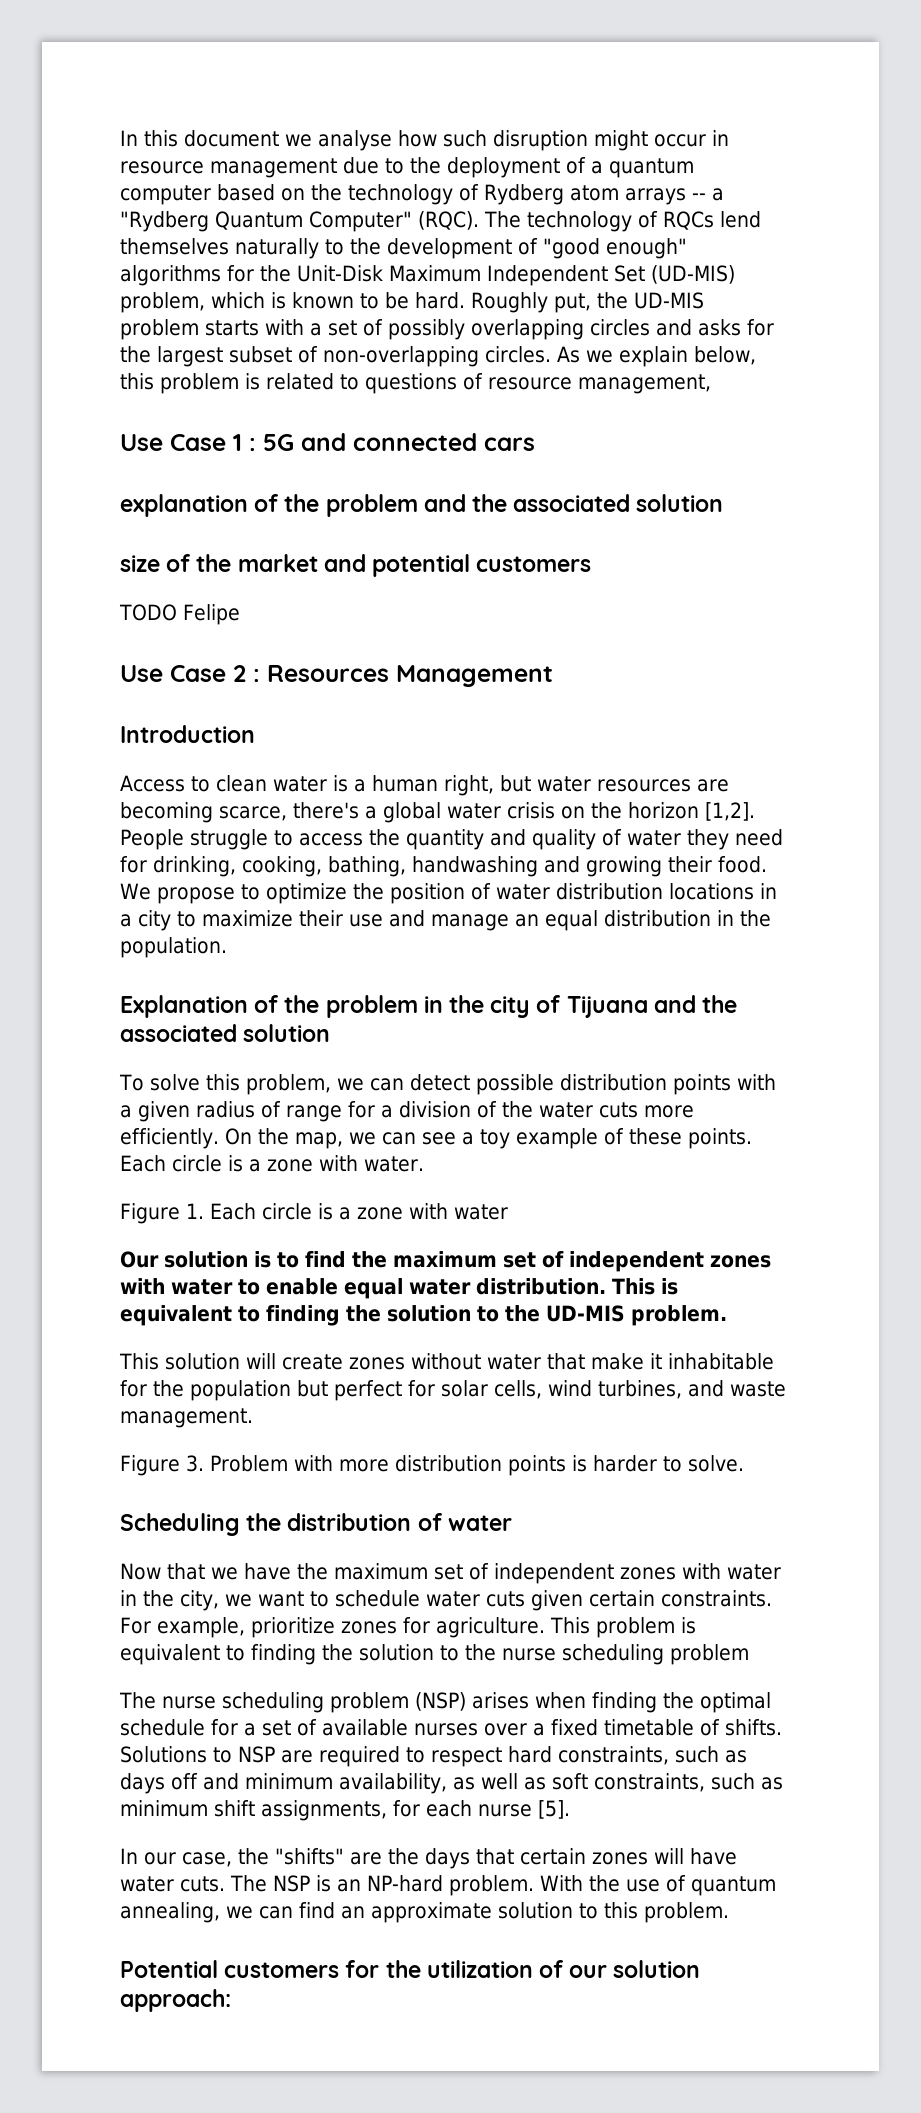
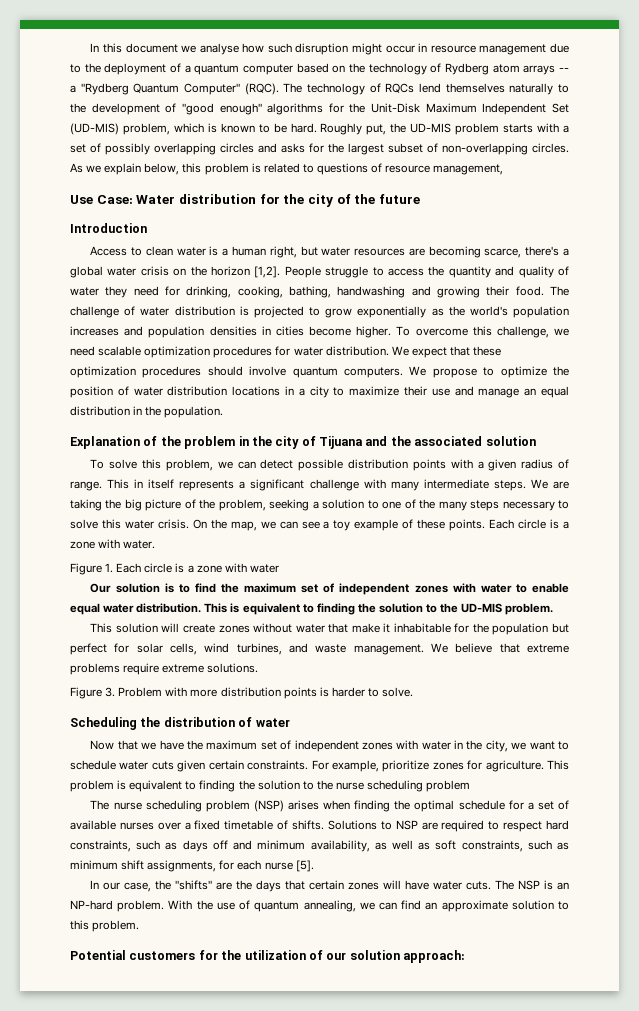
[170,433,535,451] [120,494,724,517] [120,554,592,577] [119,604,240,625] [120,665,553,687] Case 1 : 5G and connected cars // explanation of the problem and the associated solution // size of the market and potential customers // TODO Felipe // Use Case 2 : Resources Management -> [96,194,420,207] Case: Water distribution for the city of the future
(767, 864) none -> [549,286,569,296] [70,306,569,318] [70,326,569,338] [70,346,502,358] [70,366,403,378] The challenge of water distribution is projected to grow exponentially as the world's population increases and population densities in cities become higher. To overcome this challenge, we need scalable optimization procedures for water distribution. We expect that these optimization procedures should involve quantum computers.
[286,1101,694,1122] [120,1128,219,1149] range for a division of the water cuts more efficiently. -> [70,479,570,491] [70,499,570,511] [70,519,189,529] range. This in itself represents a significant challenge with many intermediate steps. We are taking the big picture of the problem, seeking a solution to one of the many steps necessary to solve this water crisis.
(253, 1418) none -> [431,643,569,653] [70,663,259,675] We believe that extreme problems require extreme solutions.

